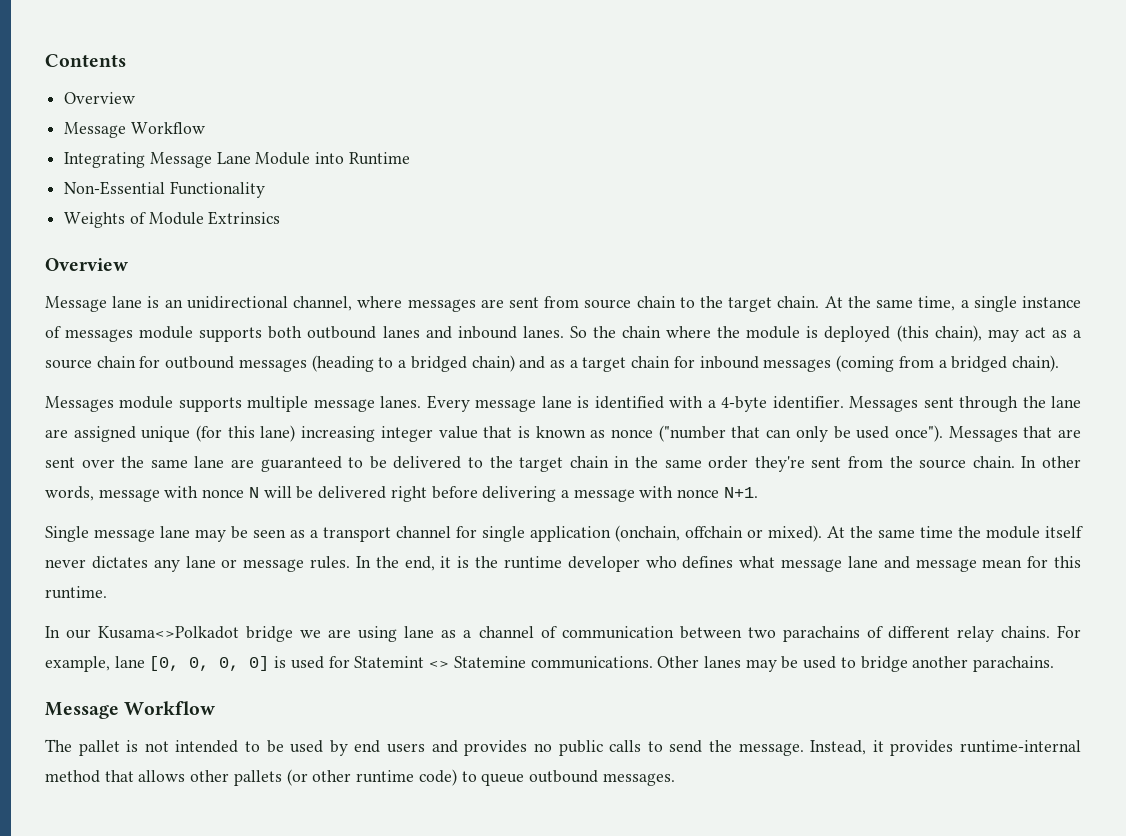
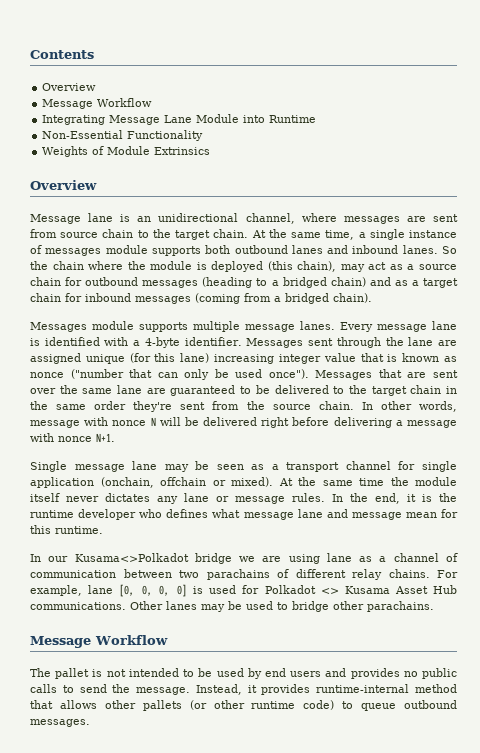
[354,656,526,668] Statemint <> Statemine -> [264,585,458,594] Polkadot <> Kusama Asset Hub
[912,656,969,668] another -> [333,601,364,610] other

